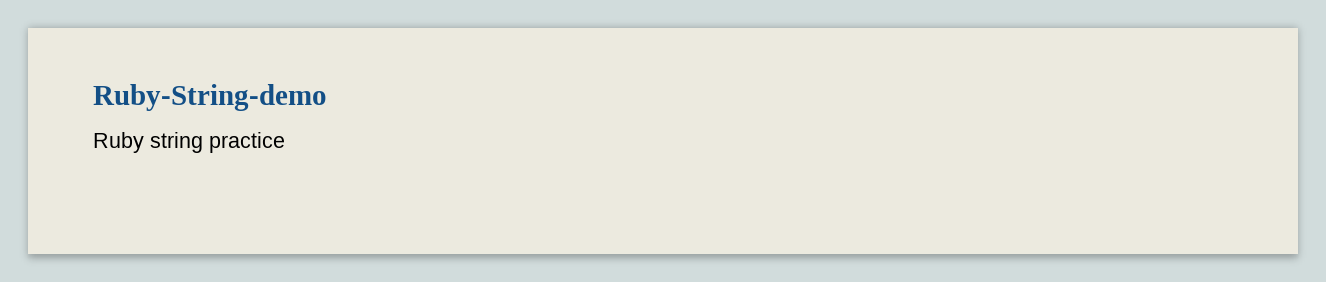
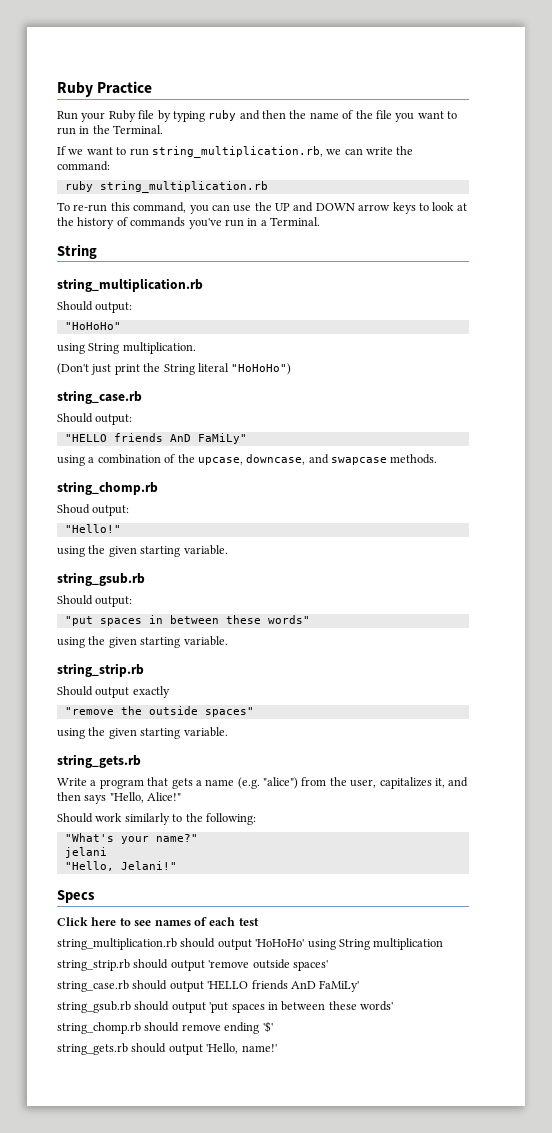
[93,84,327,111] [93,132,285,153] Ruby-String-demo // Ruby string practice -> [57,81,153,97] [57,110,457,122] [57,125,164,135] [57,146,414,158] [57,161,110,171] [64,181,268,193] [57,202,467,214] [57,217,320,229] [57,244,97,259] [57,278,203,292] [57,301,133,313] [64,322,121,330] [57,342,196,354] [57,363,292,375] [57,390,142,404] [57,413,133,425] [64,433,247,444] [57,454,438,466] [57,481,158,495] [57,504,130,516] [64,524,121,533] [57,545,228,557] [57,572,145,586] [57,595,133,607] [64,615,310,626] [57,636,228,648] [57,663,144,677] [57,686,170,698] [64,706,254,717] [57,727,228,739] [57,754,141,768] [57,777,469,789] [57,792,182,804] [57,813,256,825] [64,833,198,844] [64,847,107,858] [64,861,177,871] [57,890,95,903] [57,917,259,926] [57,938,444,950] [57,959,328,971] [57,980,360,992] [57,1001,393,1013] [57,1021,273,1034] [57,1043,277,1055] Ruby Practice // Run your Ruby file by typing ruby and then the name of the file you want to run in the Terminal. // If we want to run string_multiplication.rb, we can write the command: // ruby string_multiplication.rb // To re-run this command, you can use the UP and DOWN arrow keys to look at the history of commands you've run in a Terminal. // String // string_multiplication.rb // Should output: // "HoHoHo" // using String multiplication. // (Don't just print the String literal "HoHoHo") // string_case.rb // Should output: // "HELLO friends AnD FaMiLy" // using a combination of the upcase, downcase, and swapcase methods. // string_chomp.rb // Shoud output: // "Hello!" // using the given starting variable. // string_gsub.rb // Should output: // "put spaces in between these words" // using the given starting variable. // string_strip.rb // Should output exactly // "remove the outside spaces" // using the given starting variable. // string_gets.rb // Write a program that gets a name (e.g. "alice") from the user, capitalizes it, and then says "Hello, Alice!" // Should work similarly to the following: // "What's your name?" // jelani // "Hello, Jelani!" // Specs // Click here to see names of each test // string_multiplication.rb should output 'HoHoHo' using String multiplication // string_strip.rb should output 'remove outside spaces' // string_case.rb should output 'HELLO friends AnD FaMiLy' // string_gsub.rb should output 'put spaces in between these words' // string_chomp.rb should remove ending '$' // string_gets.rb should output 'Hello, name!'

